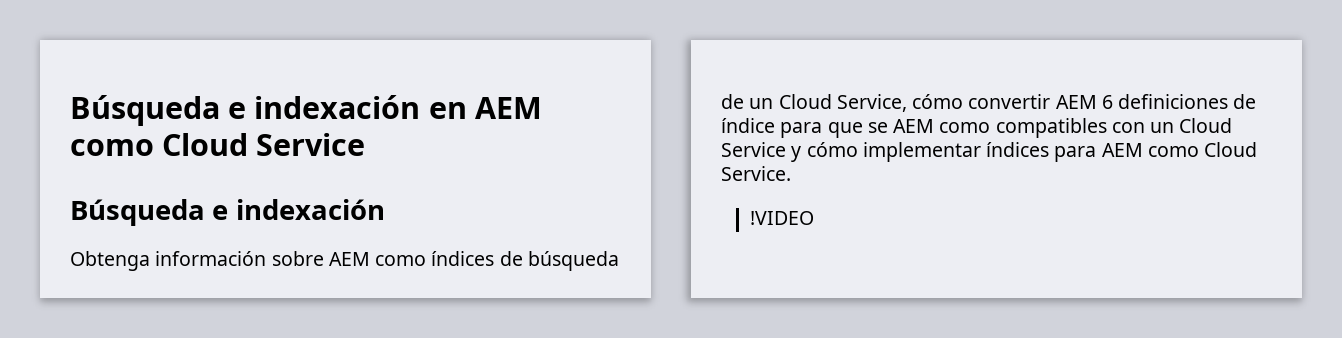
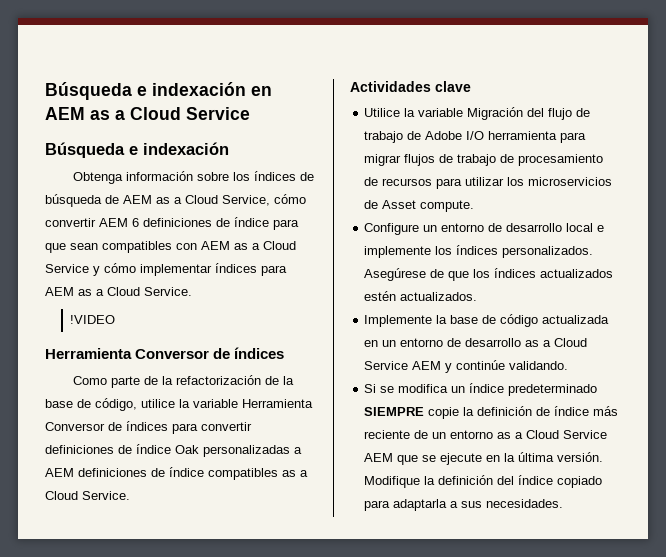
[70,139,154,156] como -> [90,110,125,120] as a
[328,252,427,266] AEM como -> [232,172,250,181] los
[749,98,774,109] un -> [123,195,182,204] AEM as a
[867,118,1175,138] se AEM como compatibles con un -> [70,241,260,253] sean compatibles con AEM as a
[1147,146,1199,157] como -> [78,289,104,296] as a
(814, 218) none -> [45,347,285,359] [72,375,294,388] [45,398,313,411] [45,421,252,434] [45,444,302,457] [45,467,308,480] [45,491,130,500] [350,81,471,92] [364,107,591,120] [364,131,587,143] [364,154,604,166] [364,177,613,189] [364,200,475,212] [364,223,605,235] [364,245,594,258] [364,268,614,281] [364,291,478,301] [364,314,610,327] [364,338,588,347] [364,360,569,373] [364,383,598,396] [364,406,619,419] [364,430,608,439] [364,452,604,465] [364,475,603,488] [364,499,564,511] // Herramienta Conversor de índices // Como parte de la refactorización de la base de código, utilice la variable Herramienta Conversor de índices para convertir definiciones de índice Oak personalizadas a AEM definiciones de índice compatibles as a Cloud Service. // Actividades clave // Utilice la variable Migración del flujo de trabajo de Adobe I/O herramienta para migrar flujos de trabajo de procesamiento de recursos para utilizar los microservicios de Asset compute. // Configure un entorno de desarrollo local e implemente los índices personalizados. Asegúrese de que los índices actualizados estén actualizados. // Implemente la base de código actualizada en un entorno de desarrollo as a Cloud Service AEM y continúe validando. // Si se modifica un índice predeterminado SIEMPRE copie la definición de índice más reciente de un entorno as a Cloud Service AEM que se ejecute en la última versión. Modifique la definición del índice copiado para adaptarla a sus necesidades.

